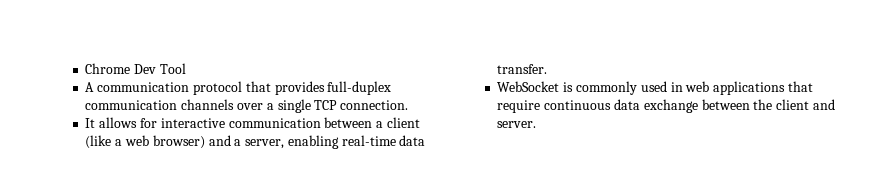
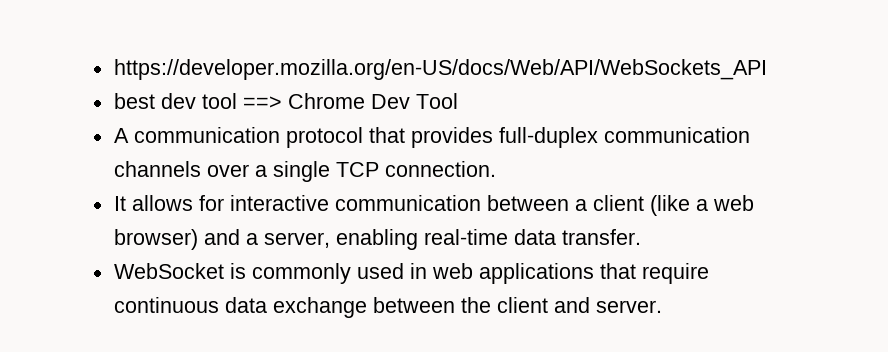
(85, 68) none -> [113,59,767,80] [113,93,282,109] https://developer.mozilla.org/en-US/docs/Web/API/WebSockets_API // best dev tool ==>

